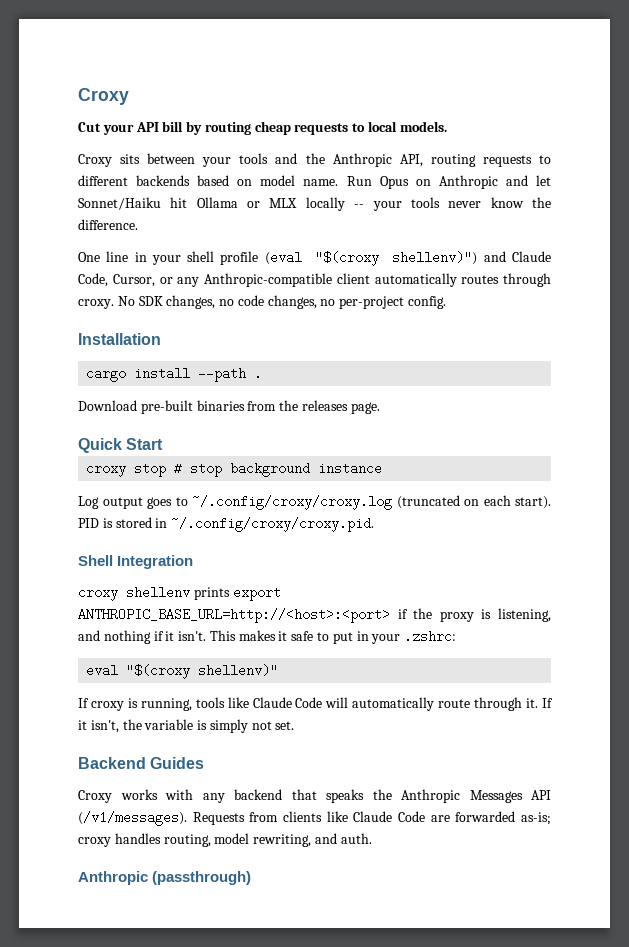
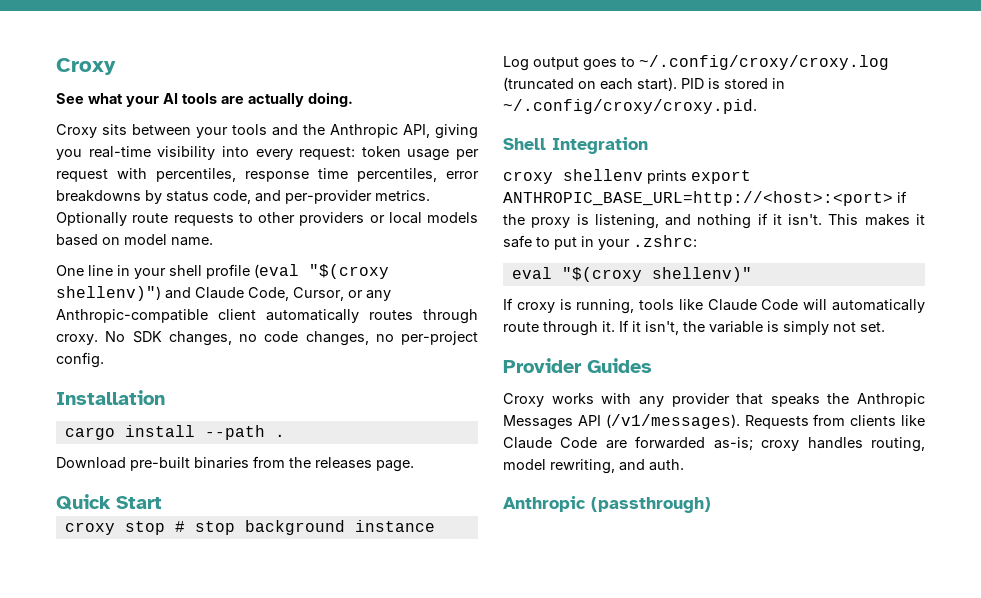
[78,121,447,135] Cut your API bill by routing cheap requests to local models. -> [56,92,353,107] See what your AI tools are actually doing.
[430,154,551,167] [78,175,551,189] [78,197,551,211] [78,219,138,230] routing requests to different backends based on model name. Run Opus on Anthropic and let Sonnet/Haiku hit Ollama or MLX locally -- your tools never know the difference. -> [435,124,478,139] [56,146,479,161] [56,168,479,182] [56,190,430,204] [56,212,478,226] [56,234,213,246] giving you real-time visibility into every request: token usage per request with percentiles, response time percentiles, error breakdowns by status code, and per-provider metrics. Optionally route requests to other providers or local models based on model name.
[78,757,146,769] Backend -> [503,358,582,373] Provider
[234,789,282,800] backend -> [671,393,730,407] provider

